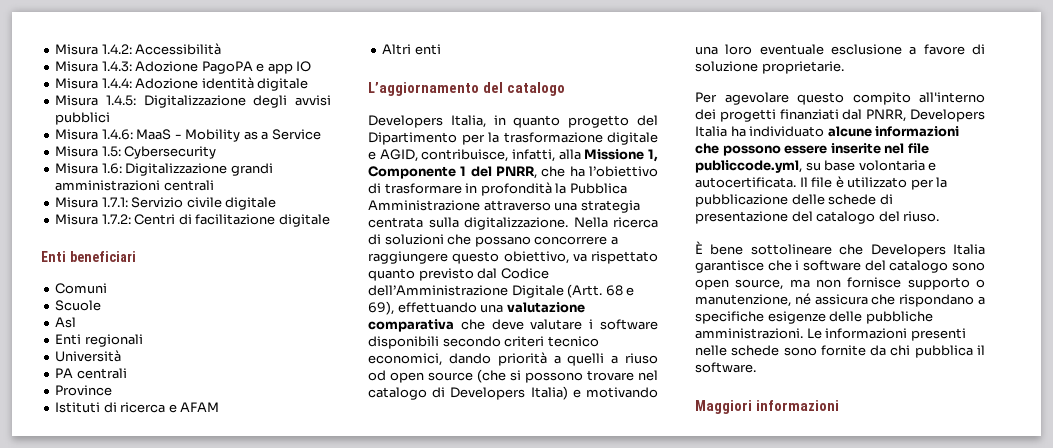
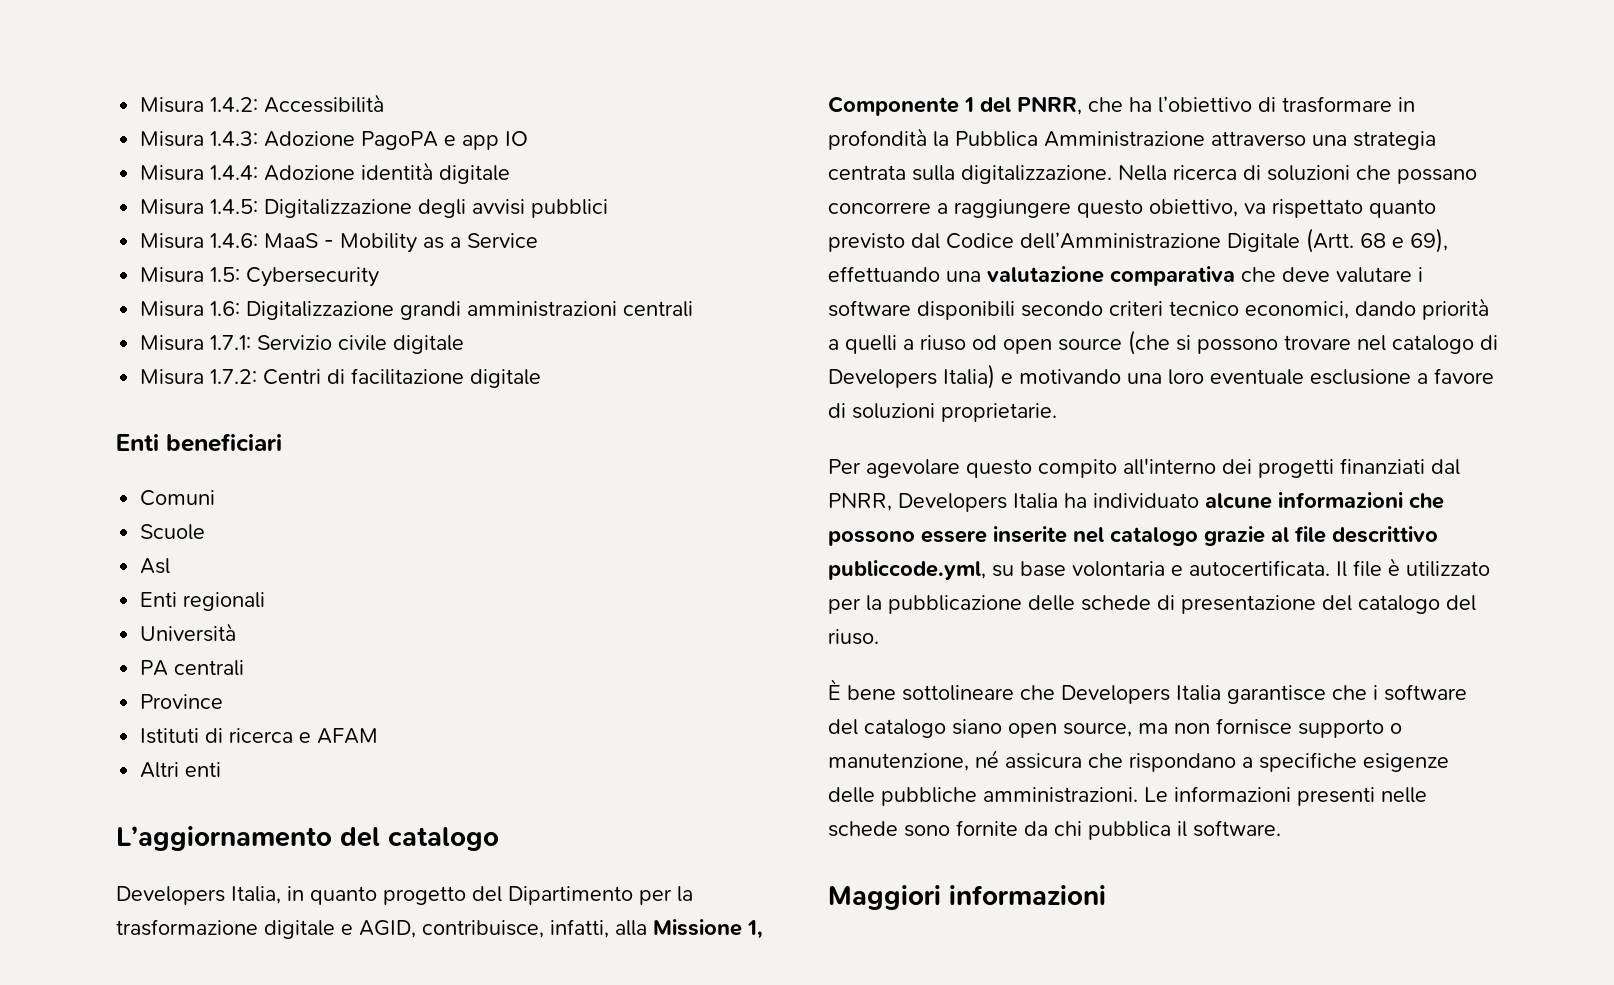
[695,61,758,72] soluzione -> [852,403,935,419] soluzioni
[907,143,929,154] file -> [1110,526,1438,546] catalogo grazie al file descrittivo
[952,262,985,271] sono -> [952,719,1002,735] siano

